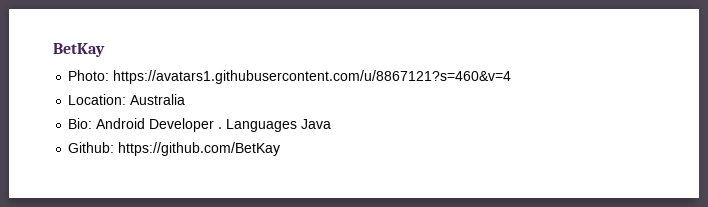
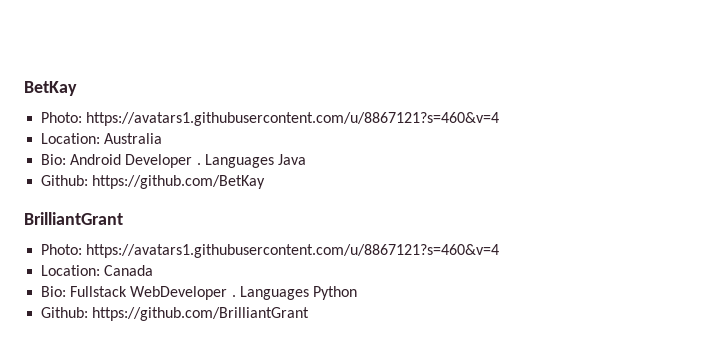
(281, 149) none -> [24,212,123,225] [41,244,500,258] [41,265,154,276] [41,286,357,300] [41,307,310,321] // BrilliantGrant // Photo: https://avatars1.githubusercontent.com/u/8867121?s=460&v=4 // Location: Canada // Bio: Fullstack WebDeveloper . Languages Python // Github: https://github.com/BrilliantGrant

